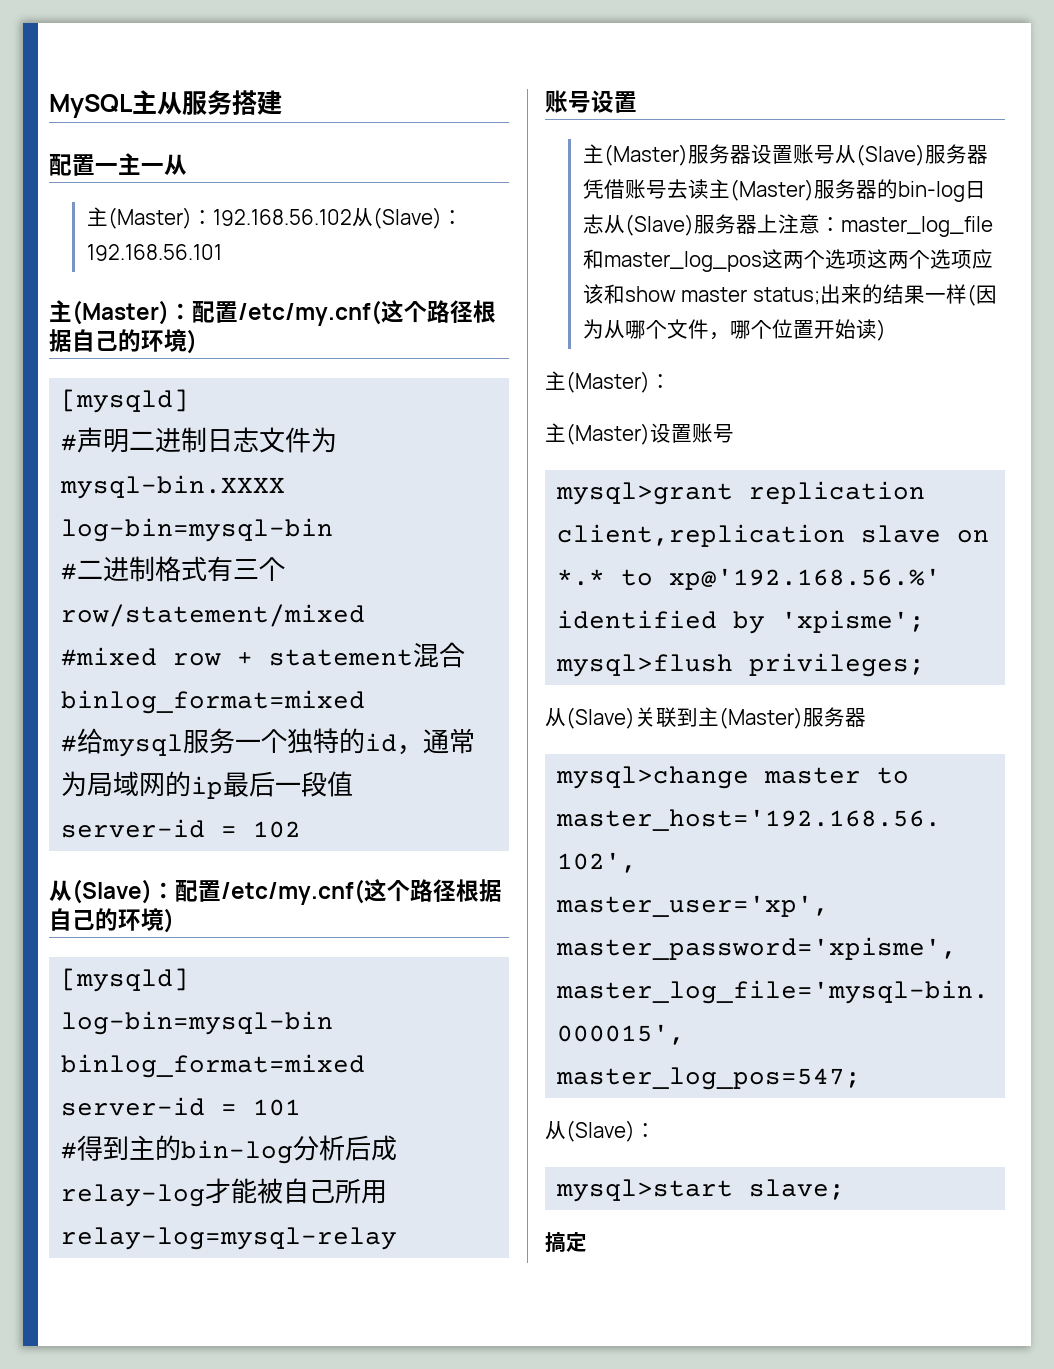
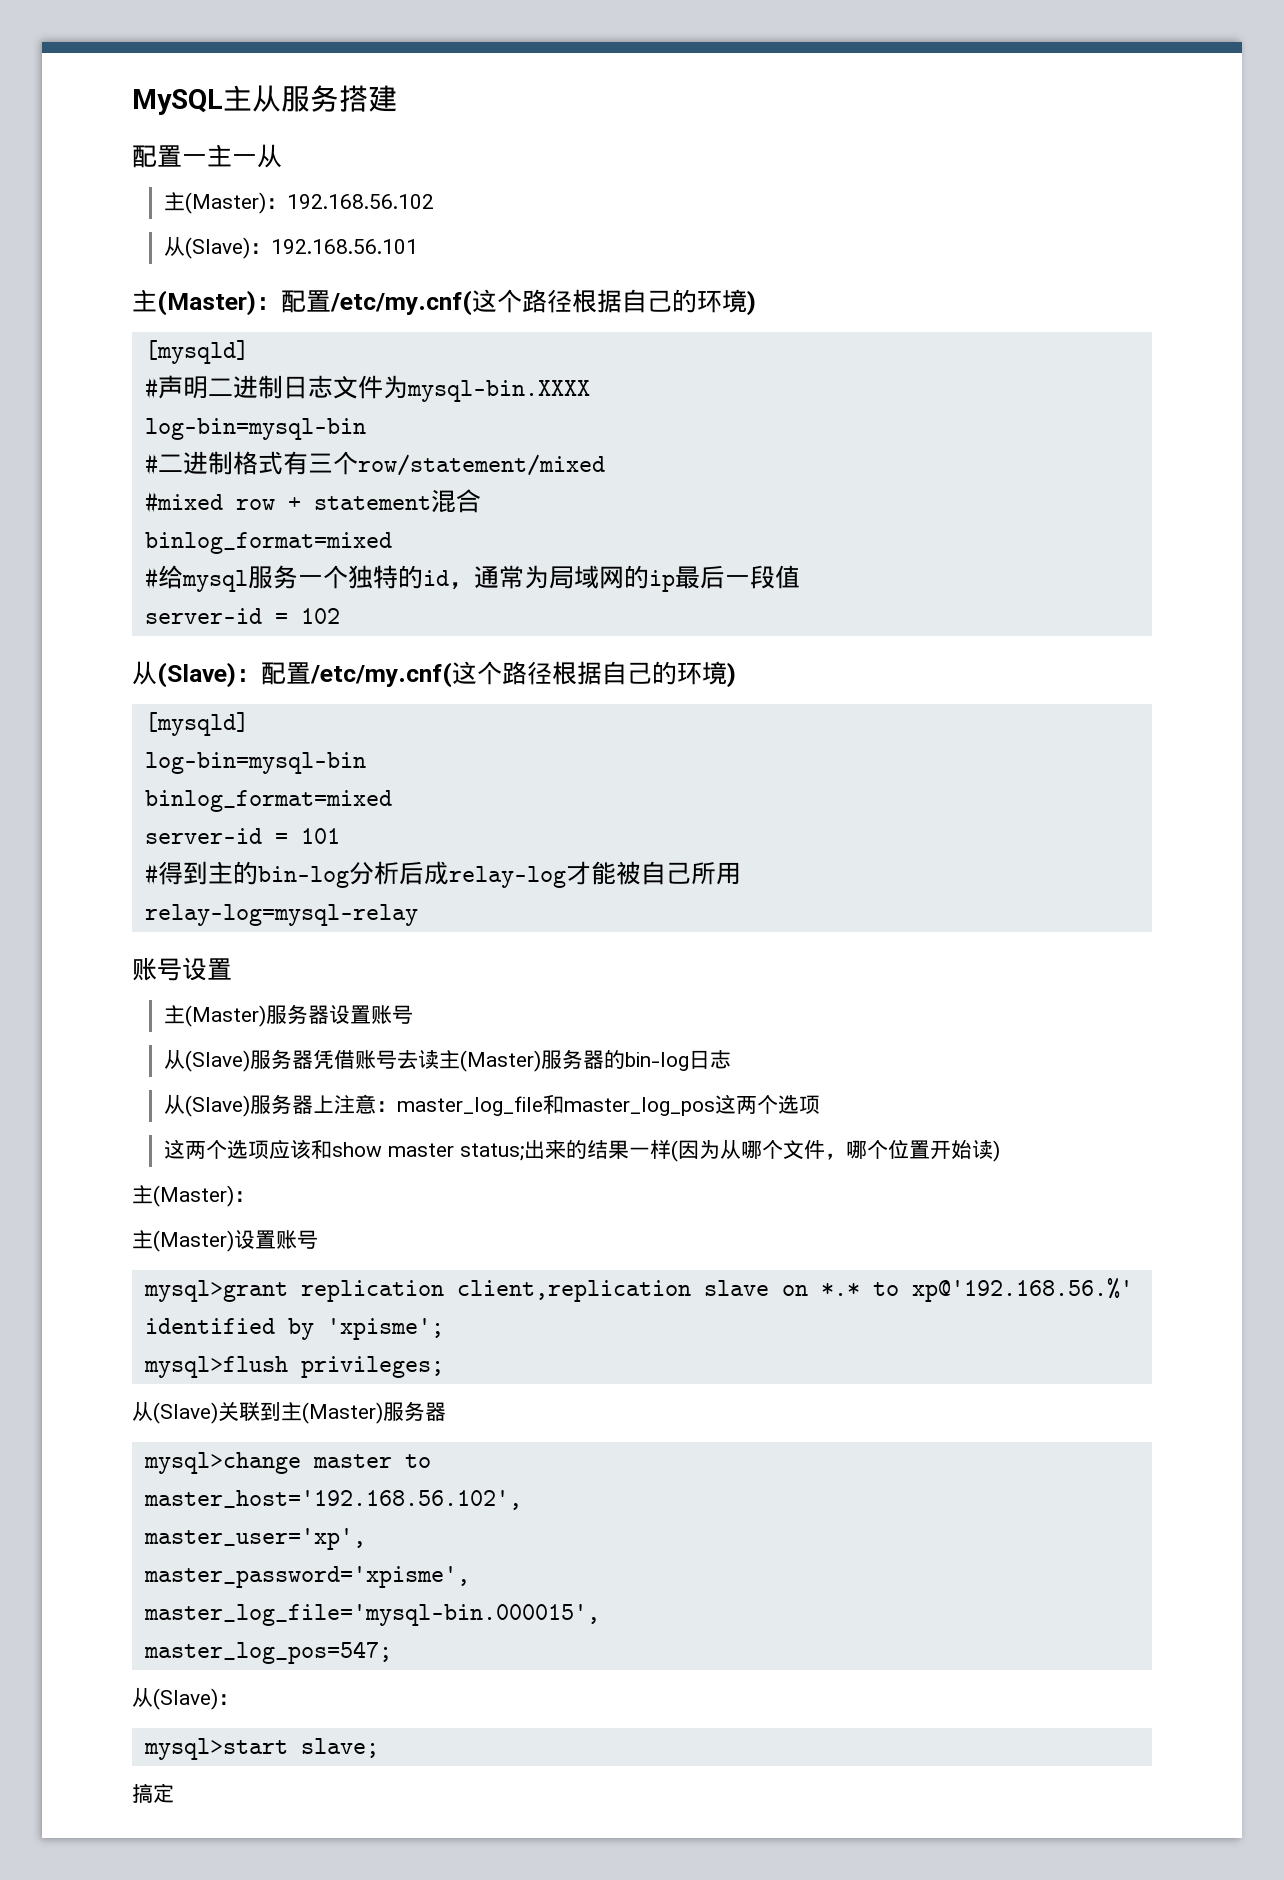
(352, 217) none -> (434, 201) //
(835, 154) none -> (413, 1014) //
(604, 224) none -> (731, 1059) //
(867, 259) none -> (820, 1104) //

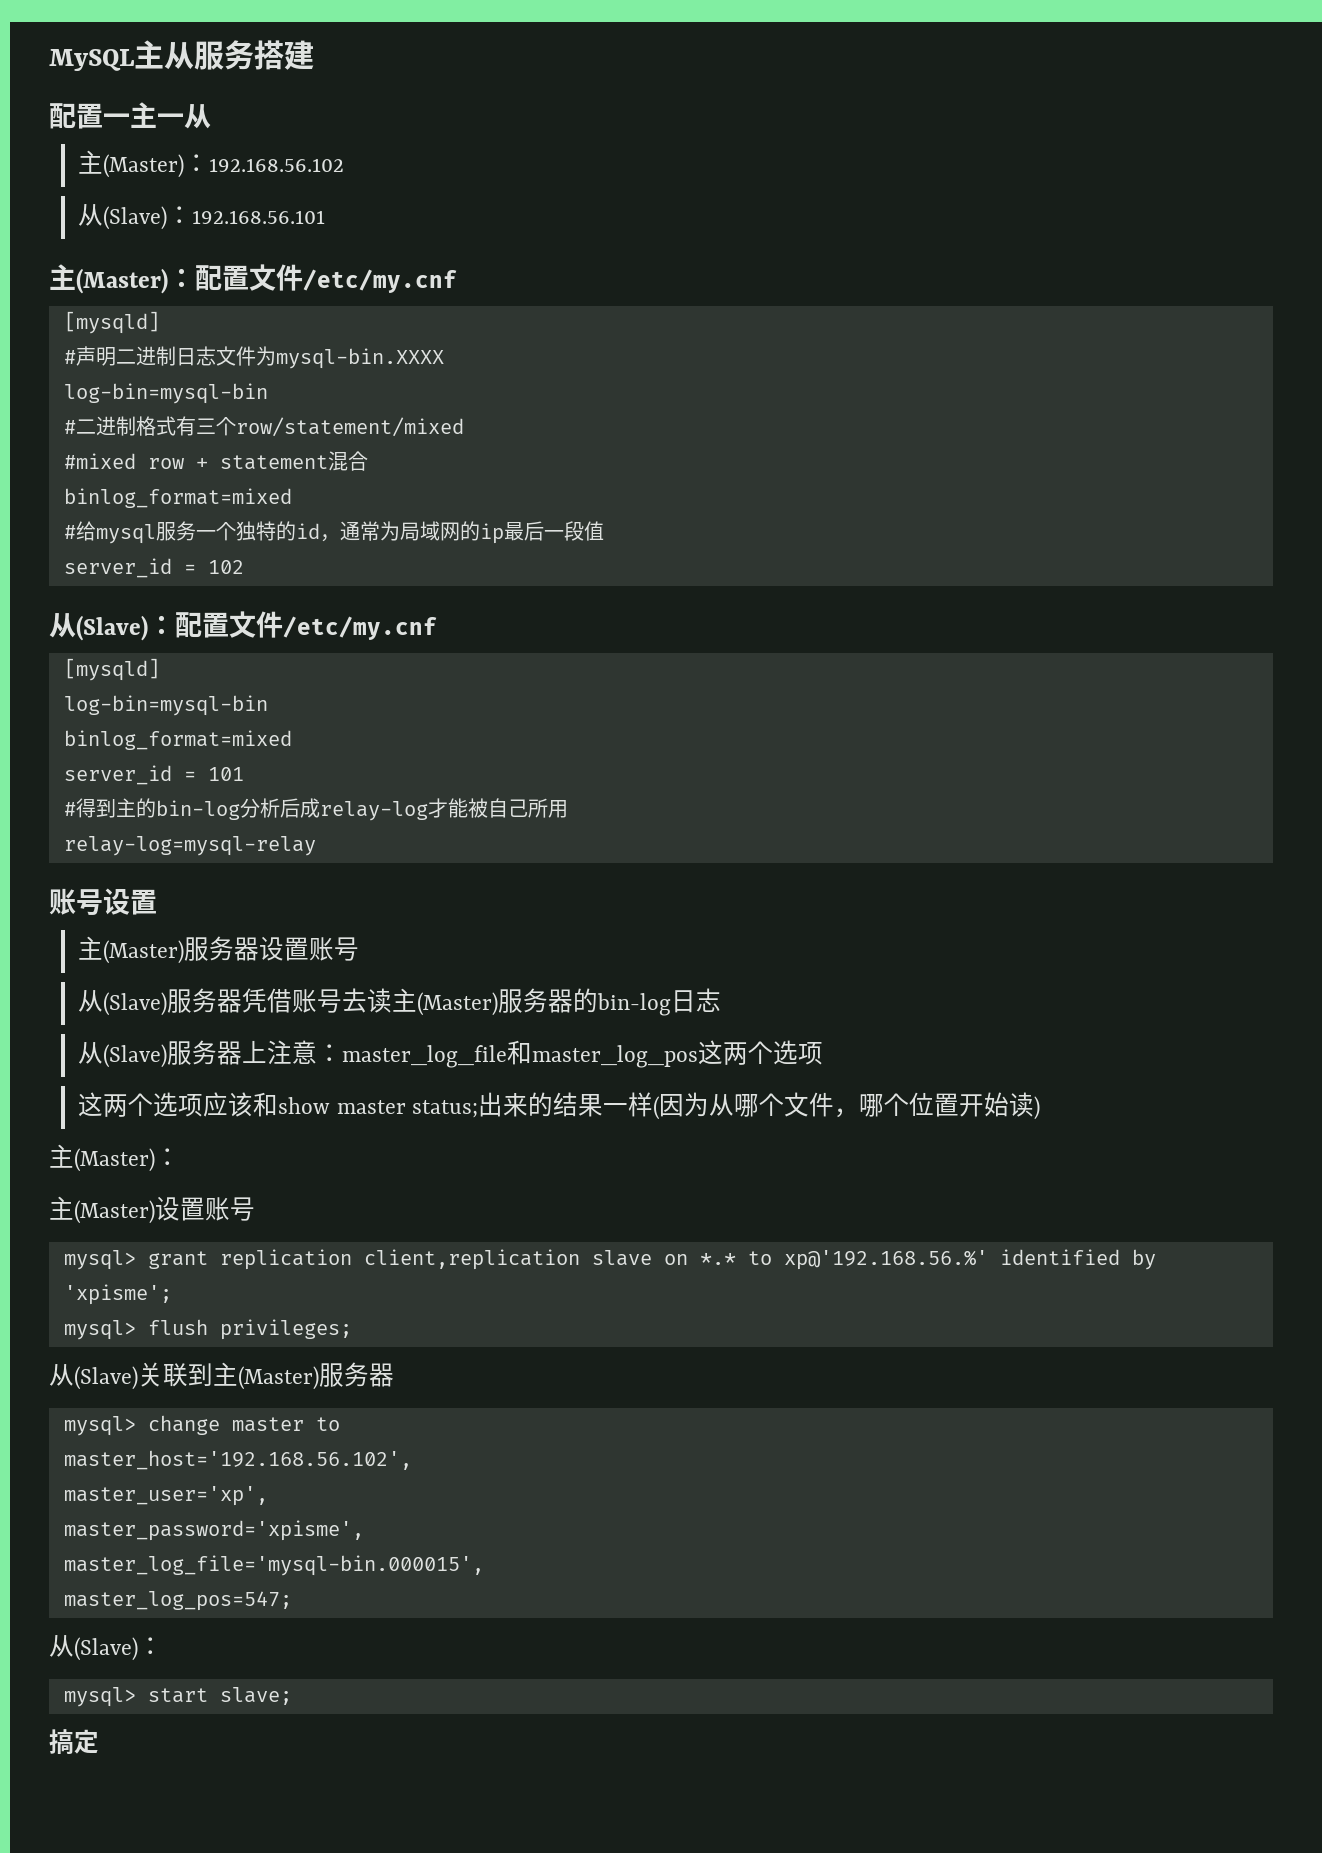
[330,289,756,316] /etc/my.cnf(这个路径根据自己的环境) -> [249,264,457,293] 文件/etc/my.cnf
[144,608,262,624] server-id -> [63,558,172,578] server_id
[310,661,736,688] /etc/my.cnf(这个路径根据自己的环境) -> [229,611,437,640] 文件/etc/my.cnf
[144,828,262,844] server-id -> [63,765,172,785] server_id
[143,1280,288,1302] mysql>grant -> [63,1250,208,1270] mysql> grant
[143,1356,288,1378] mysql>flush -> [63,1319,208,1340] mysql> flush
[143,1452,301,1474] mysql>change -> [63,1415,220,1436] mysql> change
[143,1738,288,1760] mysql>start -> [63,1687,208,1707] mysql> start

